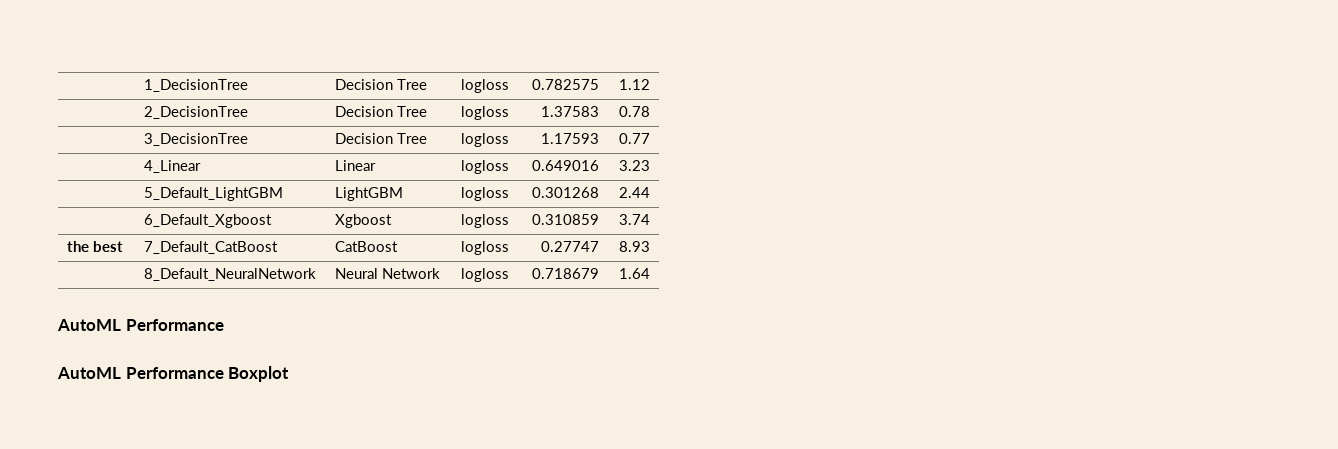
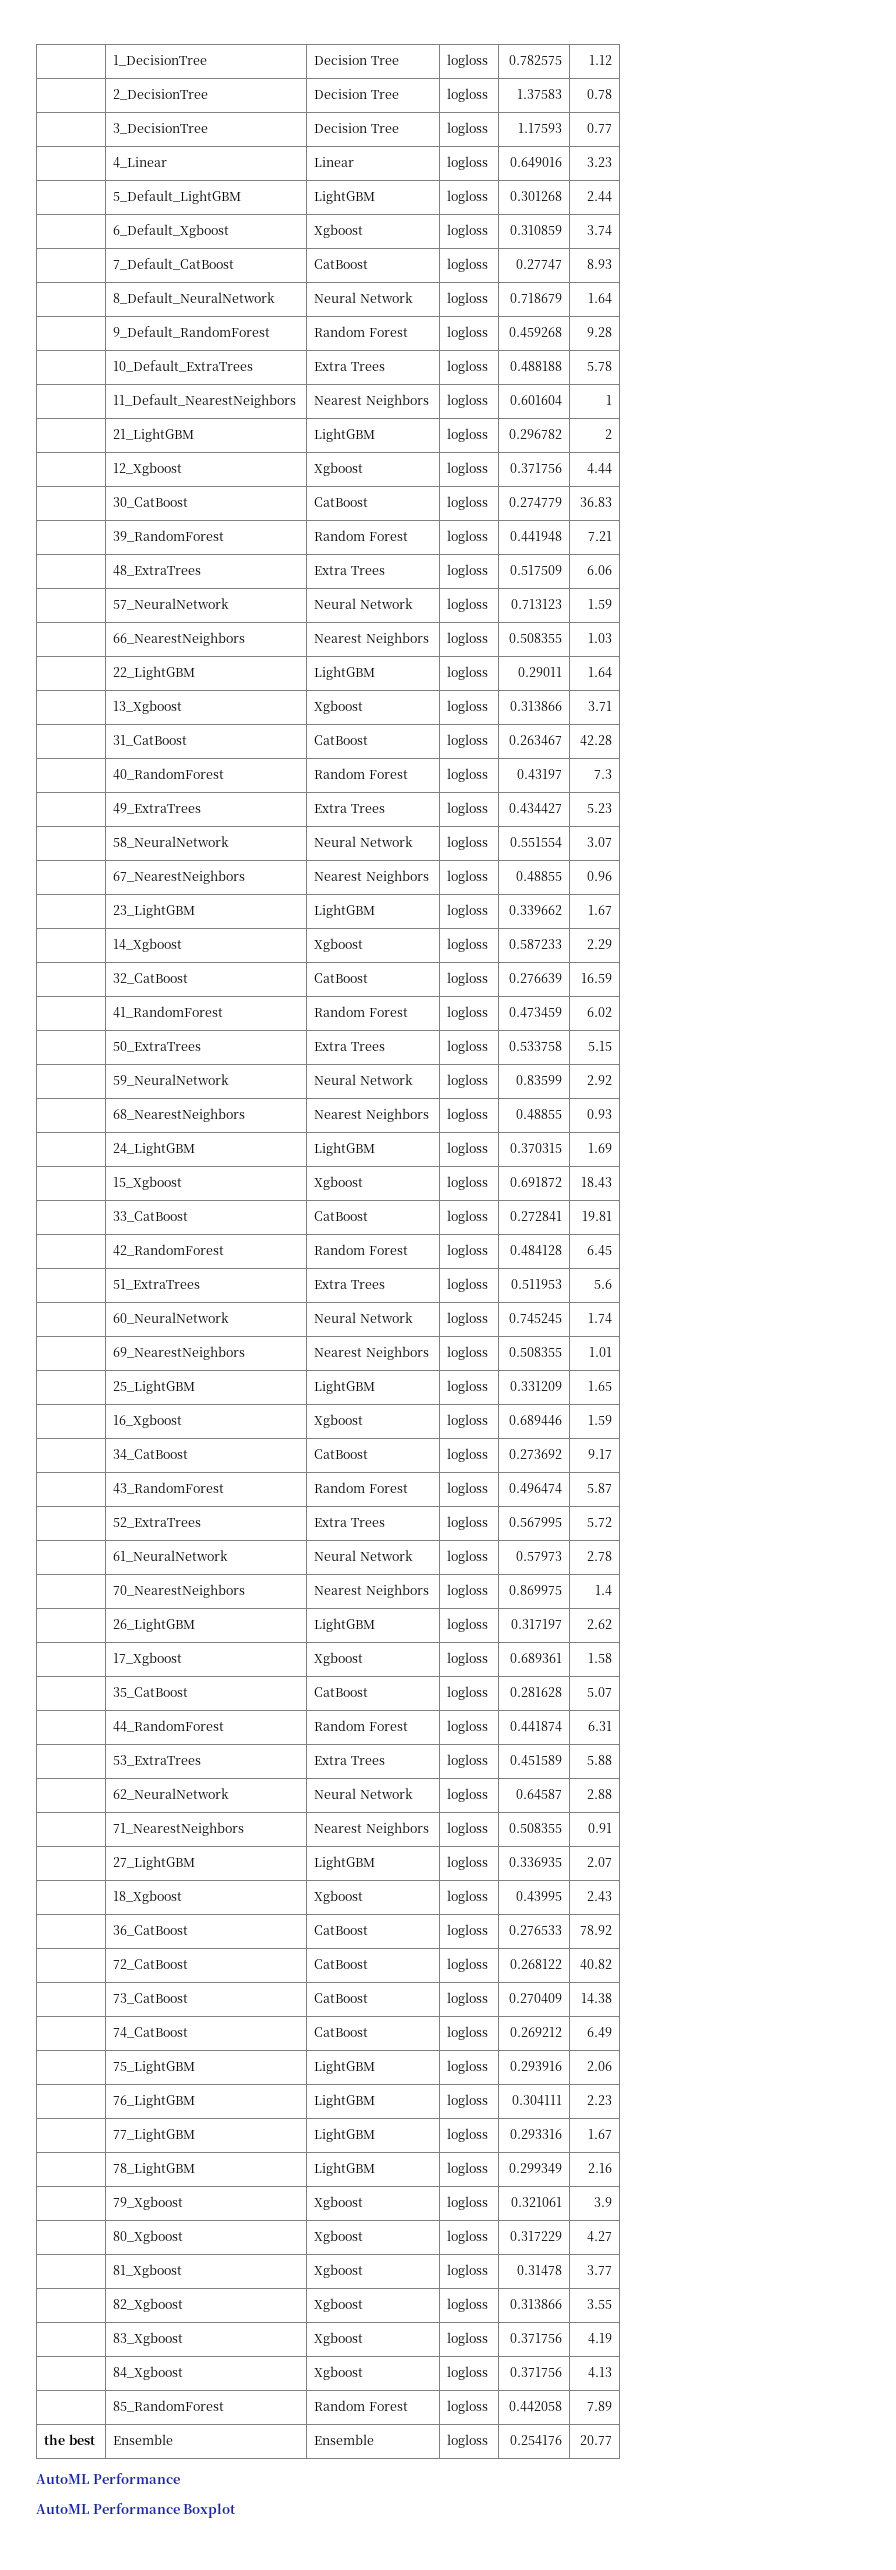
[67,241,124,252] the best -> (612, 230) none
(650, 273) none -> [113,326,271,338] [314,326,408,337] [447,326,489,340] [508,327,562,338] [586,327,612,337] [113,360,254,372] [314,362,385,371] [447,360,489,374] [509,361,562,372] [586,361,612,371] [113,394,297,408] [314,394,429,408] [447,394,489,408] [509,395,562,406] [605,395,612,405] [113,428,195,442] [314,428,376,442] [447,428,489,442] [508,429,562,439] [604,429,612,439] [113,462,183,476] [314,462,364,476] [447,462,489,476] [509,463,562,473] [586,463,612,474] [113,497,189,508] [314,497,369,507] [447,496,489,510] [508,497,562,508] [579,497,612,507] [113,530,225,542] [314,530,408,541] [447,530,489,544] [509,531,562,542] [587,531,612,541] [113,565,202,576] [314,566,385,575] [447,564,489,578] [509,565,562,575] [586,565,612,575] [113,598,230,610] [314,598,413,609] [447,598,489,612] [510,599,562,609] [587,599,612,609] [113,632,246,646] [314,632,429,646] [447,632,489,646] [508,633,562,643] [587,633,612,643] [113,666,196,680] [314,666,376,680] [447,666,489,680] [517,667,562,677] [587,667,612,678] [113,700,183,714] [314,700,364,714] [447,700,489,714] [509,701,562,711] [587,701,612,711] [113,735,188,746] [314,735,369,745] [447,734,489,748] [508,735,562,746] [579,735,612,746] [113,768,225,780] [314,768,408,779] [447,768,489,782] [516,769,562,780] [593,769,612,779] [113,803,202,814] [314,804,385,813] [447,802,489,816] [508,803,562,814] [586,803,612,813] [113,836,230,848] [314,836,413,847] [447,836,489,850] [509,837,562,848] [586,837,612,847] [113,870,246,884] [314,870,429,884] [447,870,489,884] [515,871,562,882] [586,871,612,881] [113,904,196,918] [314,904,376,918] [447,904,489,918] [508,905,562,915] [587,905,612,915] [113,938,183,952] [314,938,364,952] [447,938,489,952] [508,939,562,949] [586,939,612,949] [113,973,189,984] [314,973,369,983] [447,972,489,986] [508,973,562,983] [580,973,612,983] [113,1006,224,1018] [314,1006,408,1017] [447,1006,489,1020] [508,1007,562,1018] [586,1007,612,1017] [113,1041,202,1052] [314,1042,385,1051] [447,1040,489,1054] [508,1041,562,1051] [587,1041,612,1051] [113,1074,230,1086] [314,1074,413,1085] [447,1074,489,1088] [515,1075,562,1085] [586,1075,612,1085] [113,1108,246,1122] [314,1108,429,1122] [447,1108,489,1122] [515,1109,562,1120] [586,1109,612,1119] [113,1142,196,1156] [314,1142,376,1156] [447,1142,489,1156] [509,1143,562,1153] [587,1143,612,1153] [113,1176,183,1190] [314,1176,364,1190] [447,1176,489,1190] [509,1177,562,1187] [580,1177,612,1188] [113,1211,189,1222] [314,1211,369,1221] [447,1210,489,1224] [509,1211,562,1222] [581,1211,612,1221] [113,1244,225,1256] [314,1244,408,1255] [447,1244,489,1258] [509,1245,562,1256] [586,1245,612,1256] [113,1279,201,1290] [314,1280,385,1289] [447,1278,489,1292] [510,1279,562,1289] [593,1279,612,1289] [113,1312,230,1324] [314,1312,413,1323] [447,1312,489,1326] [508,1313,562,1324] [587,1313,612,1324] [113,1346,246,1360] [314,1346,429,1360] [447,1346,489,1360] [508,1347,562,1357] [588,1347,612,1357] [113,1380,196,1394] [314,1380,376,1394] [447,1380,489,1394] [509,1381,562,1391] [587,1381,612,1391] [113,1414,183,1428] [314,1414,364,1428] [447,1414,489,1428] [508,1415,562,1426] [587,1415,612,1425] [113,1449,189,1460] [314,1449,369,1459] [447,1448,489,1462] [508,1449,562,1459] [587,1449,612,1459] [113,1482,225,1494] [314,1482,408,1493] [447,1482,489,1496] [508,1483,562,1494] [586,1483,612,1493] [113,1517,202,1528] [314,1518,385,1527] [447,1516,489,1530] [508,1517,562,1527] [586,1517,612,1527] [113,1550,229,1562] [314,1550,413,1561] [447,1550,489,1564] [515,1551,562,1561] [586,1551,612,1561] [113,1584,246,1598] [314,1584,429,1598] [447,1584,489,1598] [508,1585,562,1595] [594,1585,612,1596] [113,1618,196,1632] [314,1618,376,1632] [447,1618,489,1632] [510,1619,562,1629] [586,1619,612,1629] [113,1652,183,1666] [314,1652,364,1666] [447,1652,489,1666] [509,1653,562,1663] [587,1653,612,1663] [113,1687,189,1698] [314,1687,369,1697] [447,1686,489,1700] [509,1687,562,1697] [586,1687,612,1697] [113,1720,225,1732] [314,1720,408,1731] [447,1720,489,1734] [509,1721,562,1732] [587,1721,612,1731] [113,1755,202,1766] [314,1756,385,1765] [447,1754,489,1768] [509,1755,562,1766] [586,1755,612,1765] [113,1788,230,1800] [314,1788,413,1799] [447,1788,489,1802] [515,1789,562,1800] [586,1789,612,1799] [113,1822,245,1836] [314,1822,429,1836] [447,1822,489,1836] [508,1823,562,1833] [587,1823,612,1833] [113,1856,196,1870] [314,1856,376,1870] [447,1856,489,1870] [508,1857,562,1867] [586,1857,612,1867] [113,1890,183,1904] [314,1890,364,1904] [447,1890,489,1904] [515,1891,562,1902] [586,1891,612,1902] [113,1925,189,1936] [314,1925,369,1935] [447,1924,489,1938] [508,1925,562,1935] [579,1925,612,1935] [113,1959,189,1970] [314,1959,369,1969] [447,1958,489,1972] [509,1959,562,1969] [579,1959,612,1970] [113,1993,189,2004] [314,1993,369,2003] [447,1992,489,2006] [508,1993,562,2004] [580,1993,612,2004] [113,2027,189,2038] [314,2027,369,2037] [447,2026,489,2040] [509,2027,562,2037] [586,2027,612,2038] [113,2060,196,2074] [314,2060,376,2074] [447,2060,489,2074] [509,2061,562,2071] [586,2061,612,2071] [113,2094,196,2108] [314,2094,376,2108] [447,2094,489,2108] [511,2095,562,2106] [586,2095,612,2105] [113,2128,196,2142] [314,2128,376,2142] [447,2128,489,2142] [509,2129,562,2139] [587,2129,612,2139] [113,2162,196,2176] [314,2162,376,2176] [447,2162,489,2176] [508,2163,562,2174] [587,2163,612,2173] [113,2196,184,2210] [314,2196,364,2210] [447,2196,489,2210] [510,2197,562,2207] [593,2197,612,2207] [113,2230,184,2244] [314,2230,364,2244] [447,2230,489,2244] [509,2231,562,2241] [586,2231,612,2242] [113,2264,183,2278] [314,2264,364,2278] [447,2264,489,2278] [516,2265,562,2276] [586,2265,612,2275] [113,2298,184,2312] [314,2298,364,2312] [447,2298,489,2312] [509,2299,562,2309] [586,2299,612,2309] [113,2332,184,2346] [314,2332,364,2346] [447,2332,489,2346] [509,2333,562,2343] [587,2333,612,2344] [113,2366,184,2380] [314,2366,364,2380] [447,2366,489,2380] [509,2367,562,2377] [587,2367,612,2378] [113,2400,225,2412] [314,2400,408,2411] [447,2400,489,2414] [508,2401,562,2412] [586,2401,612,2411] [44,2434,95,2445] [113,2434,174,2445] [314,2434,375,2445] [447,2434,489,2448] [509,2435,562,2446] [579,2435,612,2445] // | 9_Default_RandomForest | Random Forest | logloss | 0.459268 | 9.28 // | 10_Default_ExtraTrees | Extra Trees | logloss | 0.488188 | 5.78 // | 11_Default_NearestNeighbors | Nearest Neighbors | logloss | 0.601604 | 1 // | 21_LightGBM | LightGBM | logloss | 0.296782 | 2 // | 12_Xgboost | Xgboost | logloss | 0.371756 | 4.44 // | 30_CatBoost | CatBoost | logloss | 0.274779 | 36.83 // | 39_RandomForest | Random Forest | logloss | 0.441948 | 7.21 // | 48_ExtraTrees | Extra Trees | logloss | 0.517509 | 6.06 // | 57_NeuralNetwork | Neural Network | logloss | 0.713123 | 1.59 // | 66_NearestNeighbors | Nearest Neighbors | logloss | 0.508355 | 1.03 // | 22_LightGBM | LightGBM | logloss | 0.29011 | 1.64 // | 13_Xgboost | Xgboost | logloss | 0.313866 | 3.71 // | 31_CatBoost | CatBoost | logloss | 0.263467 | 42.28 // | 40_RandomForest | Random Forest | logloss | 0.43197 | 7.3 // | 49_ExtraTrees | Extra Trees | logloss | 0.434427 | 5.23 // | 58_NeuralNetwork | Neural Network | logloss | 0.551554 | 3.07 // | 67_NearestNeighbors | Nearest Neighbors | logloss | 0.48855 | 0.96 // | 23_LightGBM | LightGBM | logloss | 0.339662 | 1.67 // | 14_Xgboost | Xgboost | logloss | 0.587233 | 2.29 // | 32_CatBoost | CatBoost | logloss | 0.276639 | 16.59 // | 41_RandomForest | Random Forest | logloss | 0.473459 | 6.02 // | 50_ExtraTrees | Extra Trees | logloss | 0.533758 | 5.15 // | 59_NeuralNetwork | Neural Network | logloss | 0.83599 | 2.92 // | 68_NearestNeighbors | Nearest Neighbors | logloss | 0.48855 | 0.93 // | 24_LightGBM | LightGBM | logloss | 0.370315 | 1.69 // | 15_Xgboost | Xgboost | logloss | 0.691872 | 18.43 // | 33_CatBoost | CatBoost | logloss | 0.272841 | 19.81 // | 42_RandomForest | Random Forest | logloss | 0.484128 | 6.45 // | 51_ExtraTrees | Extra Trees | logloss | 0.511953 | 5.6 // | 60_NeuralNetwork | Neural Network | logloss | 0.745245 | 1.74 // | 69_NearestNeighbors | Nearest Neighbors | logloss | 0.508355 | 1.01 // | 25_LightGBM | LightGBM | logloss | 0.331209 | 1.65 // | 16_Xgboost | Xgboost | logloss | 0.689446 | 1.59 // | 34_CatBoost | CatBoost | logloss | 0.273692 | 9.17 // | 43_RandomForest | Random Forest | logloss | 0.496474 | 5.87 // | 52_ExtraTrees | Extra Trees | logloss | 0.567995 | 5.72 // | 61_NeuralNetwork | Neural Network | logloss | 0.57973 | 2.78 // | 70_NearestNeighbors | Nearest Neighbors | logloss | 0.869975 | 1.4 // | 26_LightGBM | LightGBM | logloss | 0.317197 | 2.62 // | 17_Xgboost | Xgboost | logloss | 0.689361 | 1.58 // | 35_CatBoost | CatBoost | logloss | 0.281628 | 5.07 // | 44_RandomForest | Random Forest | logloss | 0.441874 | 6.31 // | 53_ExtraTrees | Extra Trees | logloss | 0.451589 | 5.88 // | 62_NeuralNetwork | Neural Network | logloss | 0.64587 | 2.88 // | 71_NearestNeighbors | Nearest Neighbors | logloss | 0.508355 | 0.91 // | 27_LightGBM | LightGBM | logloss | 0.336935 | 2.07 // | 18_Xgboost | Xgboost | logloss | 0.43995 | 2.43 // | 36_CatBoost | CatBoost | logloss | 0.276533 | 78.92 // | 72_CatBoost | CatBoost | logloss | 0.268122 | 40.82 // | 73_CatBoost | CatBoost | logloss | 0.270409 | 14.38 // | 74_CatBoost | CatBoost | logloss | 0.269212 | 6.49 // | 75_LightGBM | LightGBM | logloss | 0.293916 | 2.06 // | 76_LightGBM | LightGBM | logloss | 0.304111 | 2.23 // | 77_LightGBM | LightGBM | logloss | 0.293316 | 1.67 // | 78_LightGBM | LightGBM | logloss | 0.299349 | 2.16 // | 79_Xgboost | Xgboost | logloss | 0.321061 | 3.9 // | 80_Xgboost | Xgboost | logloss | 0.317229 | 4.27 // | 81_Xgboost | Xgboost | logloss | 0.31478 | 3.77 // | 82_Xgboost | Xgboost | logloss | 0.313866 | 3.55 // | 83_Xgboost | Xgboost | logloss | 0.371756 | 4.19 // | 84_Xgboost | Xgboost | logloss | 0.371756 | 4.13 // | 85_RandomForest | Random Forest | logloss | 0.442058 | 7.89 // the best | Ensemble | Ensemble | logloss | 0.254176 | 20.77

